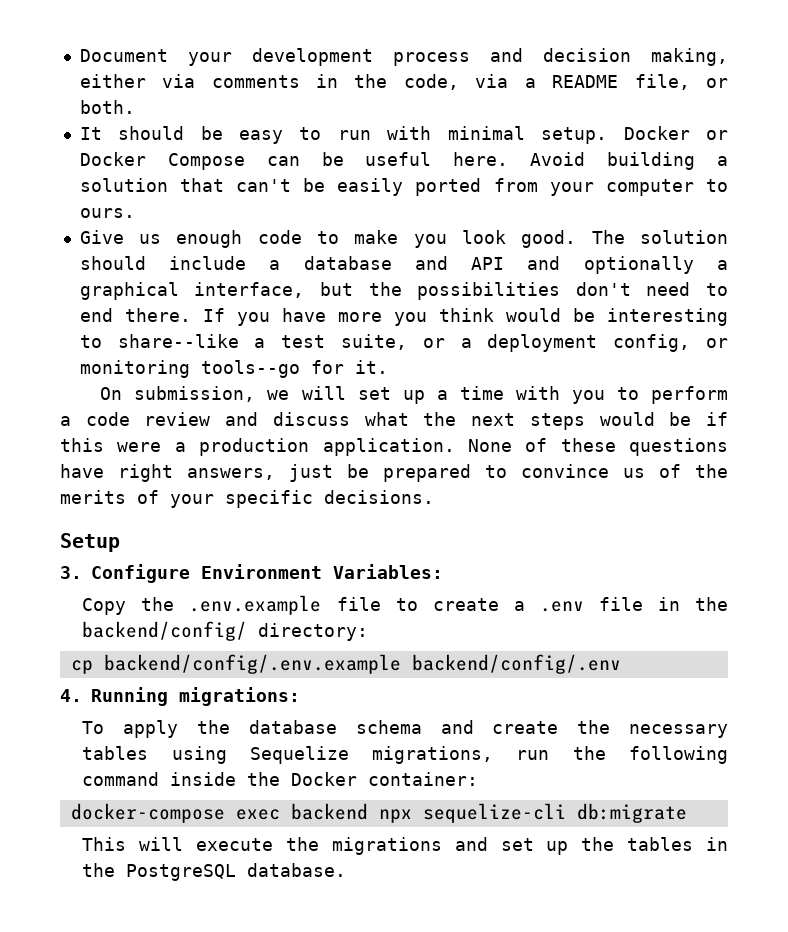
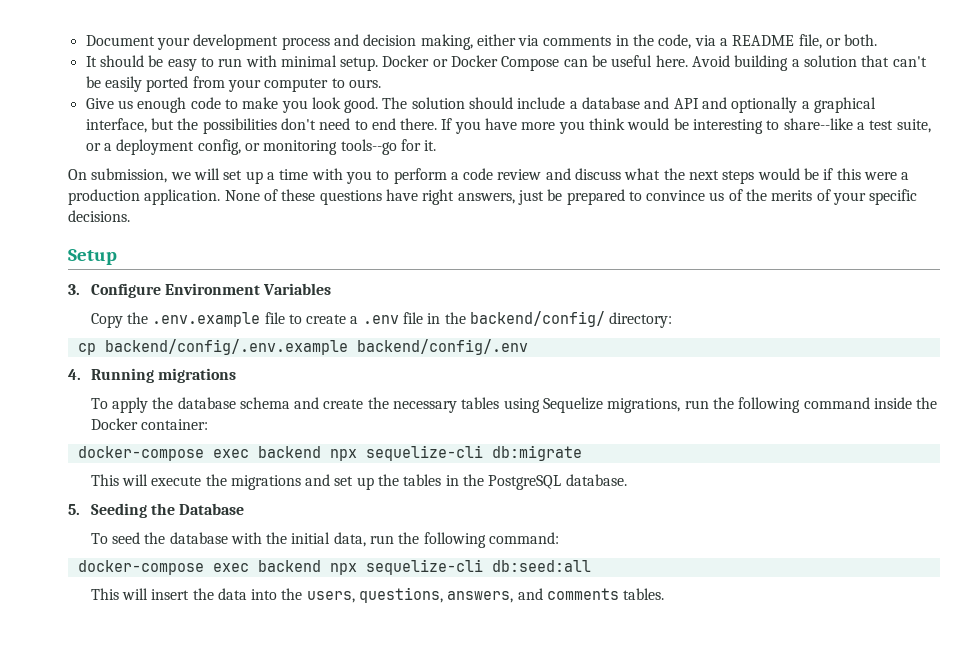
[333,564,443,579] Variables: -> [263,283,332,295] Variables
[179,687,300,706] migrations: -> [157,368,236,383] migrations
(347, 870) none -> [68,503,245,518] [90,532,560,548] [77,559,591,575] [90,587,665,603] // 5. Seeding the Database // To seed the database with the initial data, run the following command: // docker-compose exec backend npx sequelize-cli db:seed:all // This will insert the data into the users, questions, answers, and comments tables.

